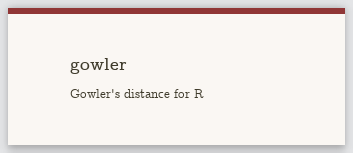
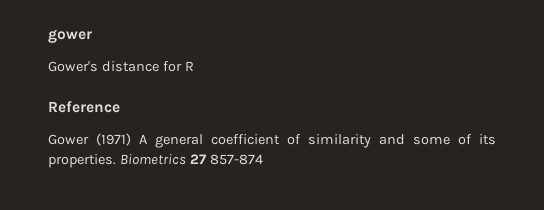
[70,58,127,74] [70,89,120,98] gowler // Gowler's -> [48,29,92,43] [48,61,98,72] gower // Gower's
(204, 93) none -> [48,101,120,113] [48,133,496,148] [48,154,263,168] // Reference // Gower (1971) A general coefficient of similarity and some of its properties. Biometrics 27 857-874

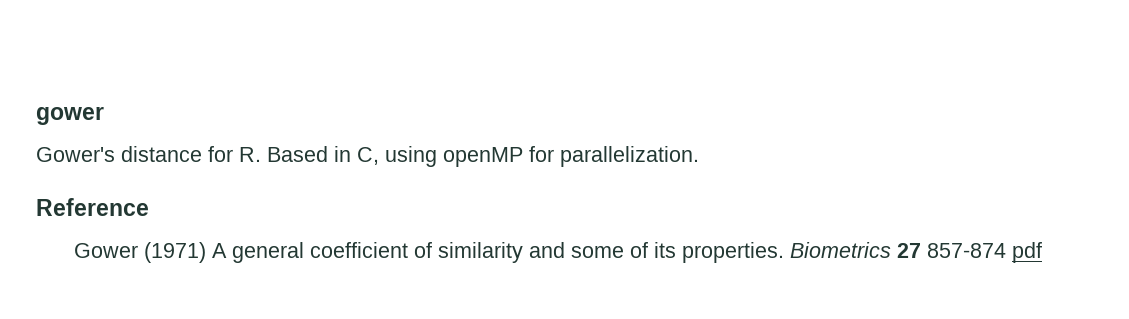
[184,61,194,71] R -> [239,146,699,167] R. Based in C, using openMP for parallelization.
(263, 159) none -> [1011,242,1042,263] pdf

